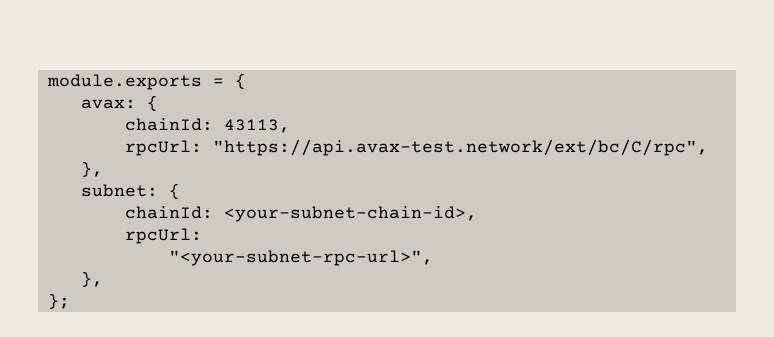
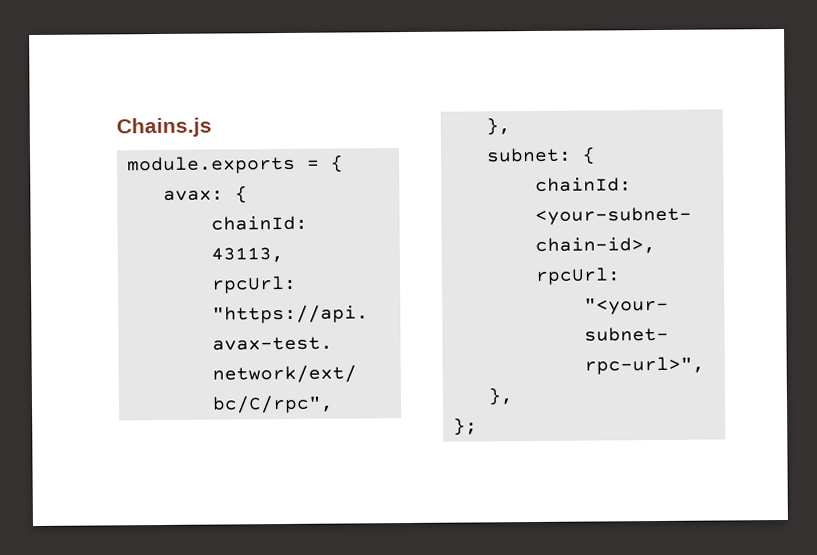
(46, 82) none -> [116,117,212,138] Chains.js //

